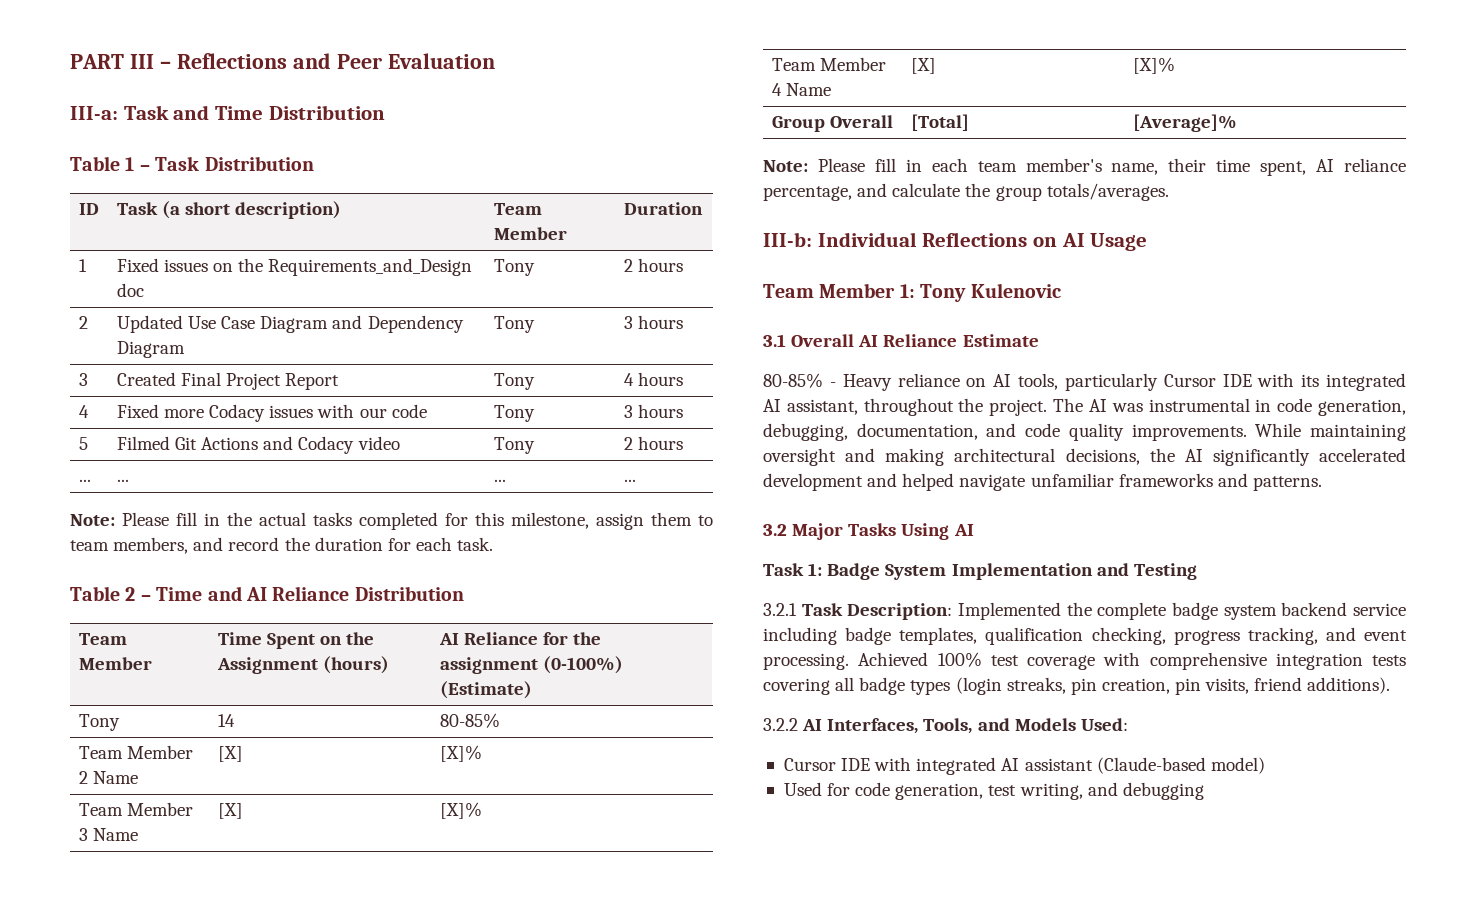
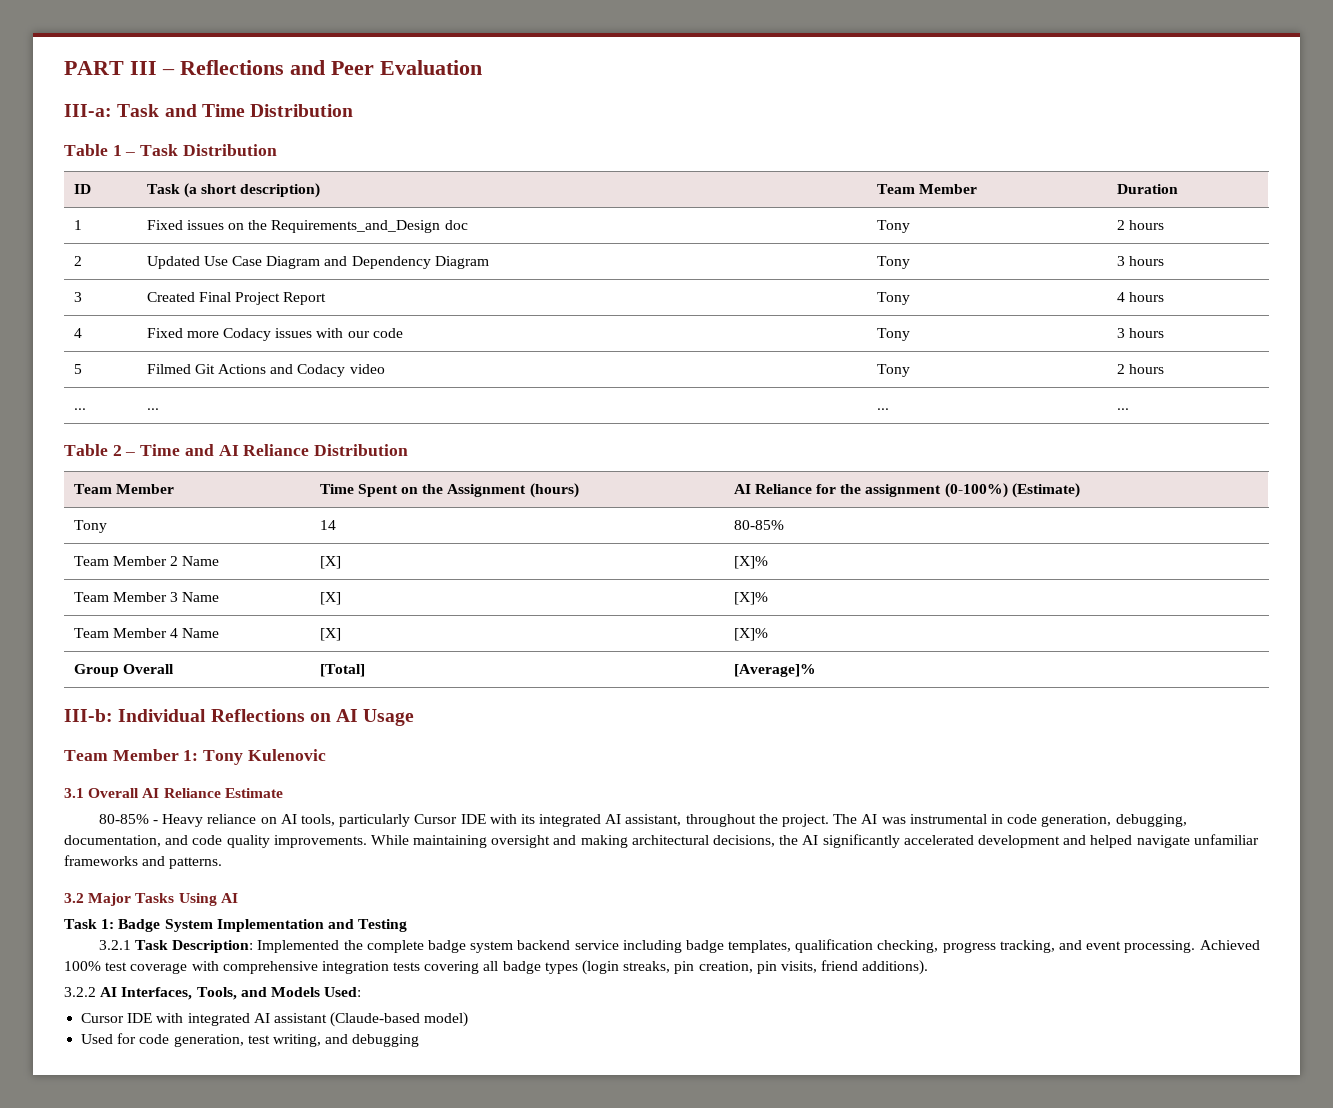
[70,512,713,530] [70,537,494,554] // Note: Please fill in the actual tasks completed for this milestone, assign them to team members, and record the duration for each task. -> (1129, 409) none
[763,158,1406,176] [763,183,1169,201] // Note: Please fill in each team member's name, their time spent, AI reliance percentage, and calculate the group totals/averages. -> (816, 670) none

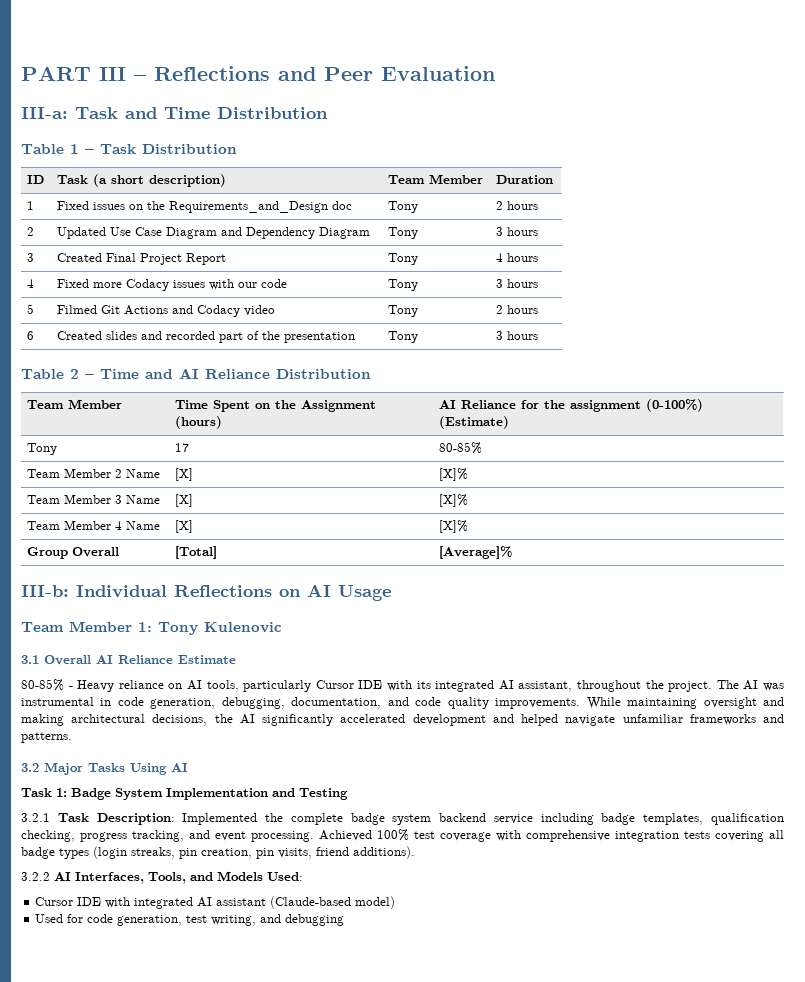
[73,408,86,410] [146,408,159,410] [876,408,889,410] [1116,408,1129,410] ... | ... | ... | ... -> [27,331,35,340] [57,331,356,343] [388,331,419,343] [496,331,539,340] 6 | Created slides and recorded part of the presentation | Tony | 3 hours
[319,520,336,530] 14 -> [175,443,190,452] 17

